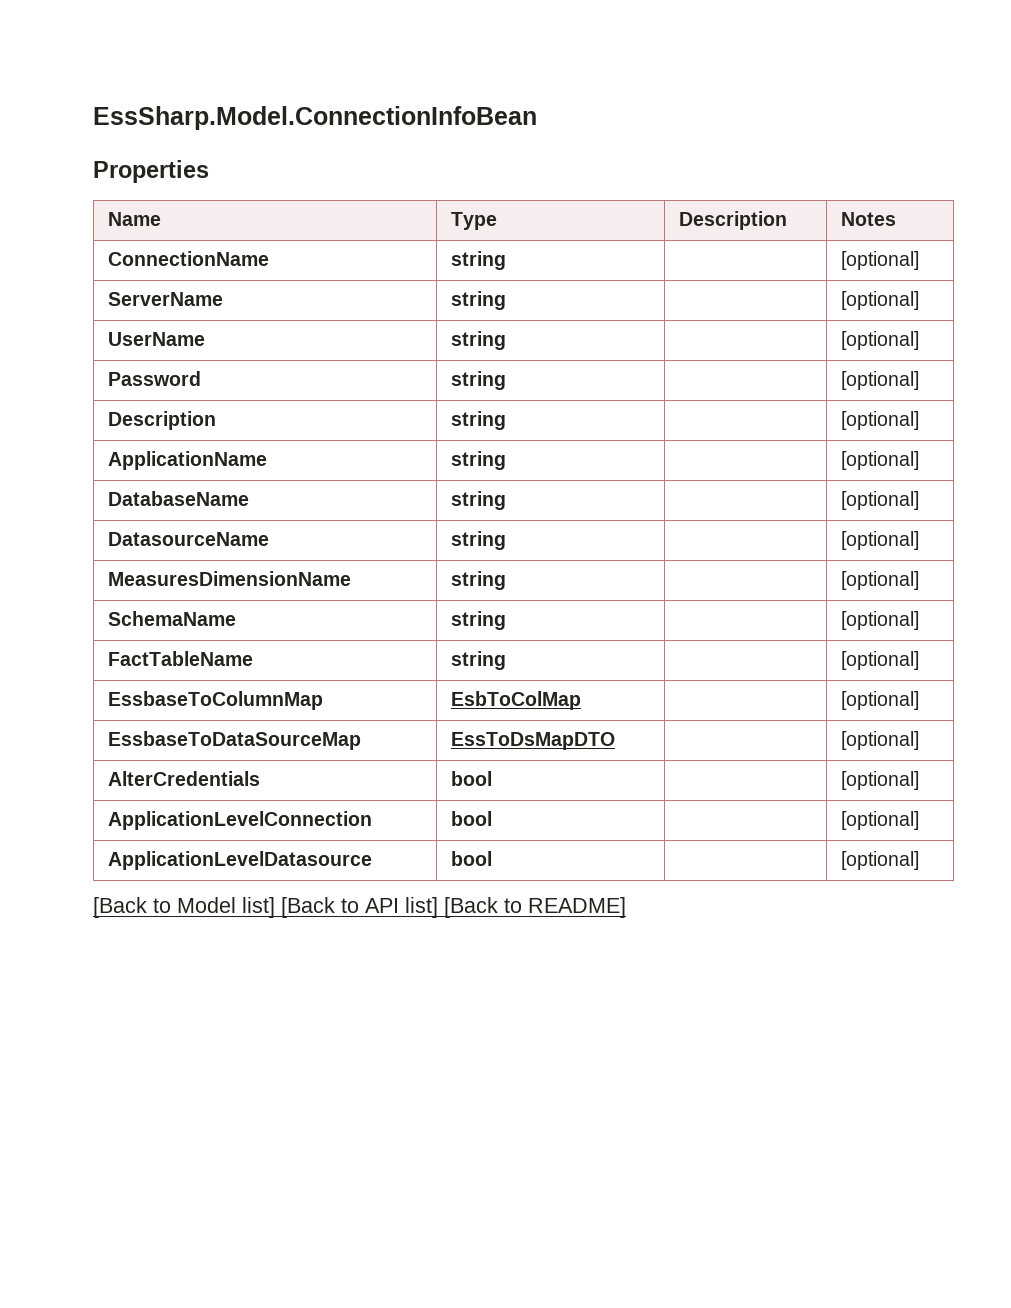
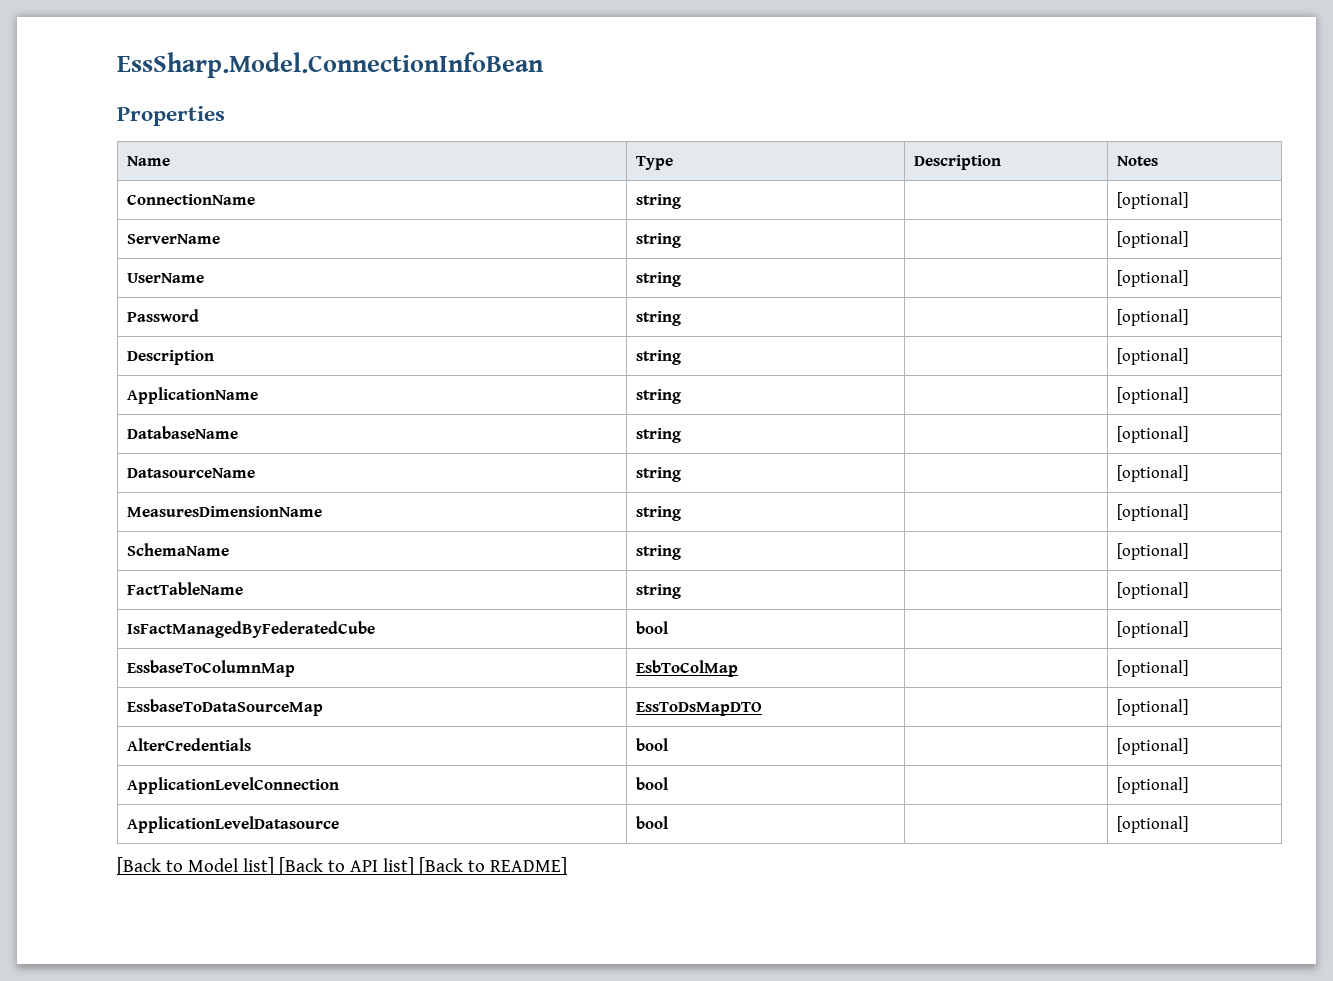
(920, 660) none -> [126,621,375,638] [635,621,668,634] [1116,621,1188,638] // IsFactManagedByFederatedCube | bool | | [optional]

